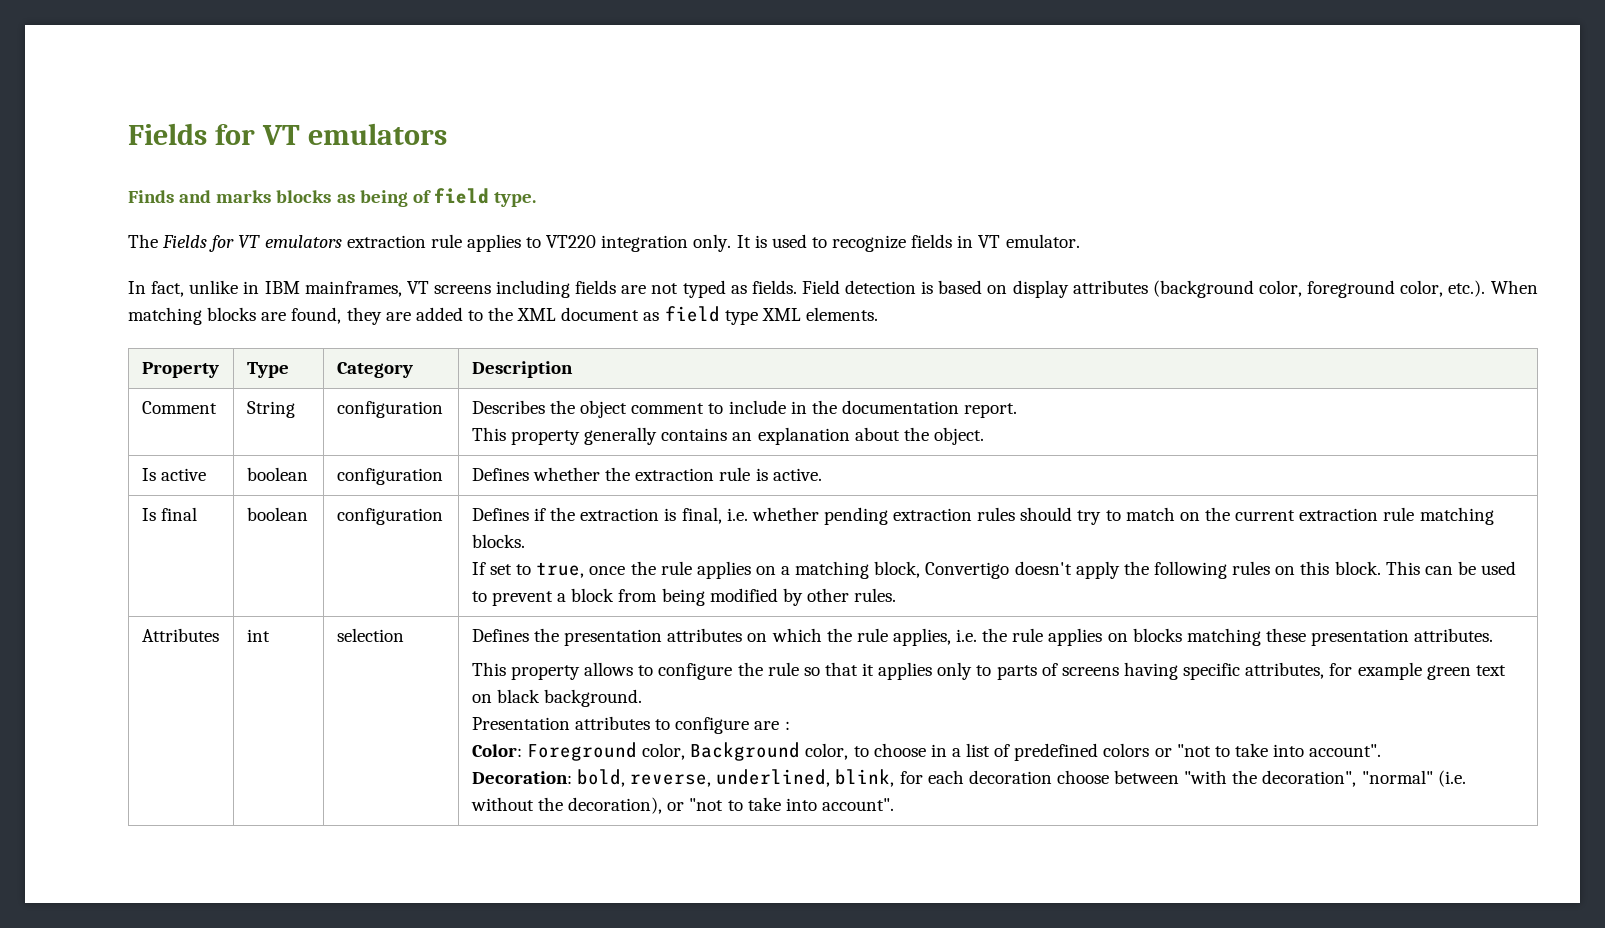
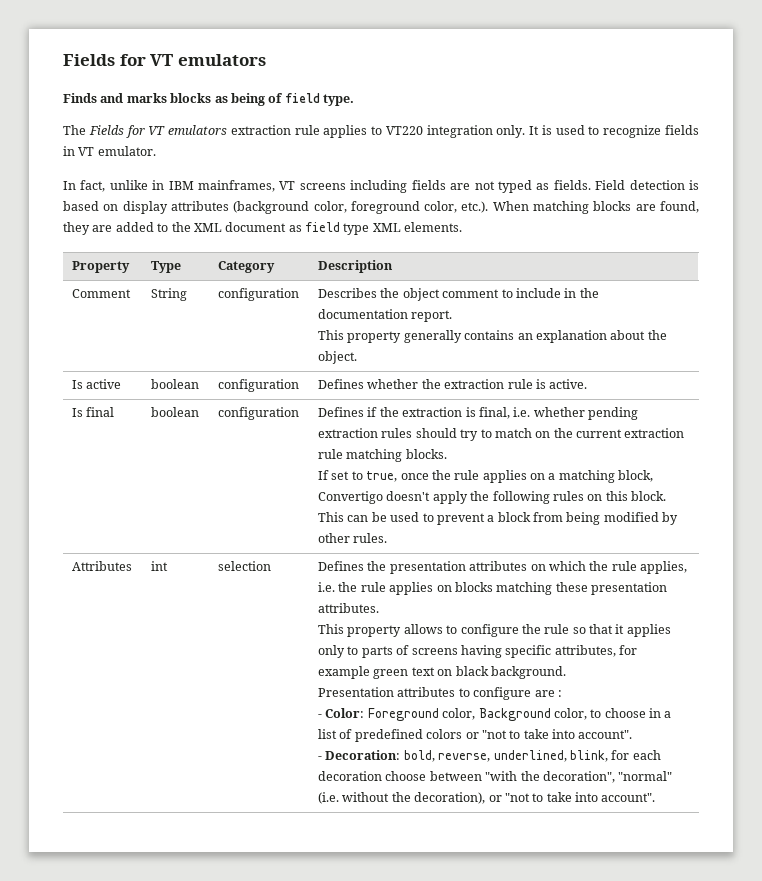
(790, 725) none -> [318,714,323,718] -
(1382, 750) none -> [318,756,323,760] -

